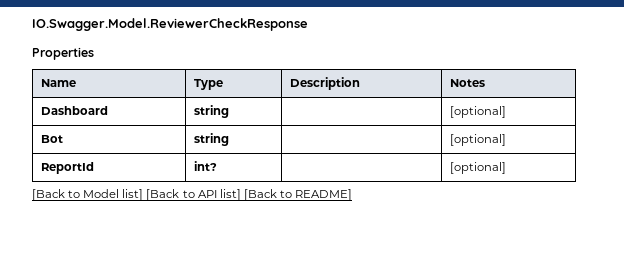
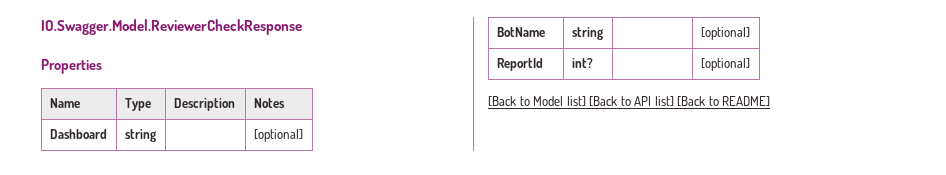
[40,135,63,143] Bot -> [496,27,545,37] BotName

